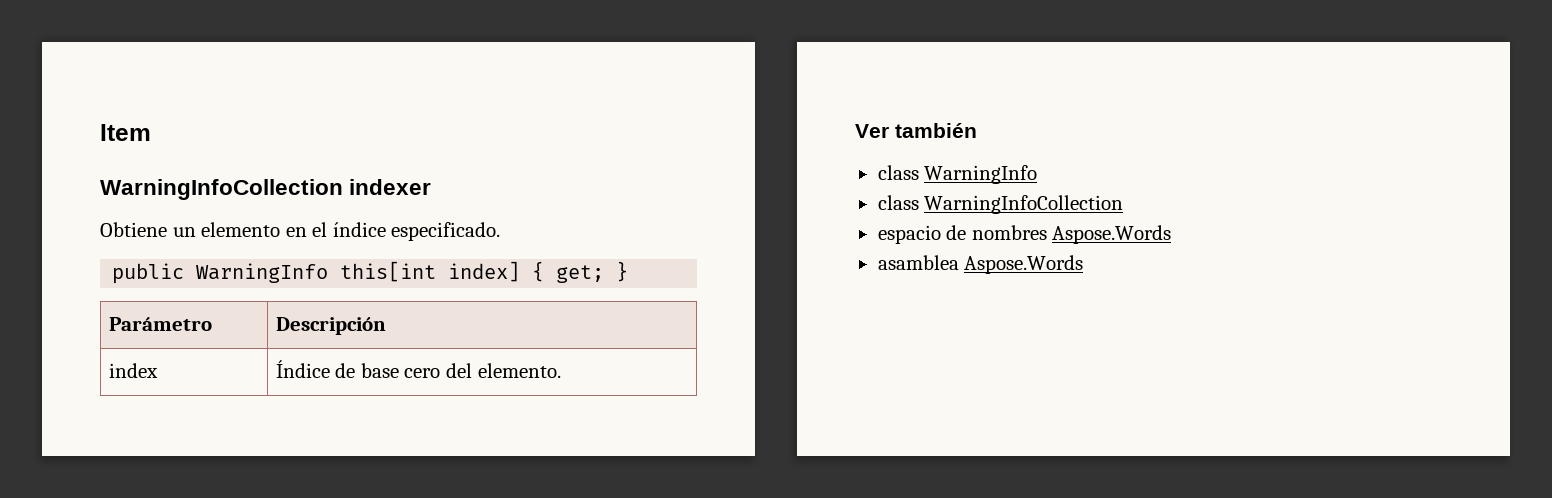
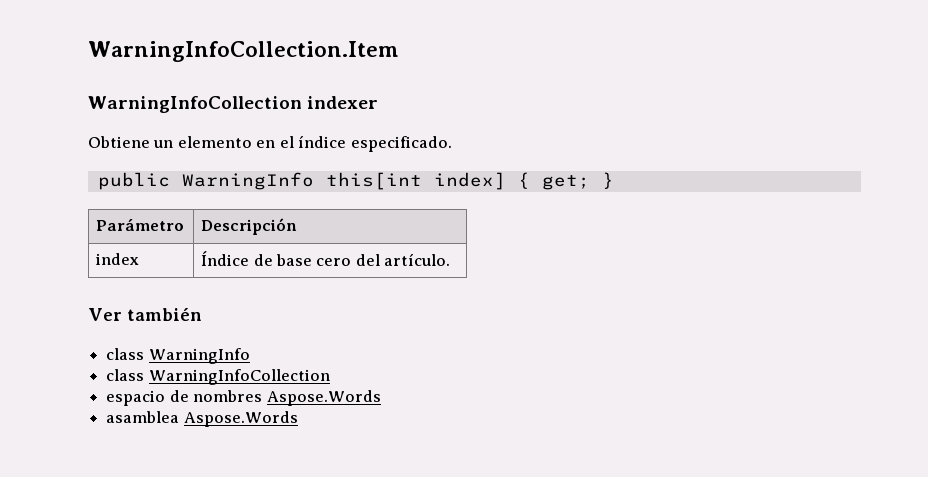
[100,124,151,141] Item -> [88,41,399,62] WarningInfoCollection.Item
[477,363,561,378] elemento. -> [384,253,451,266] artículo.

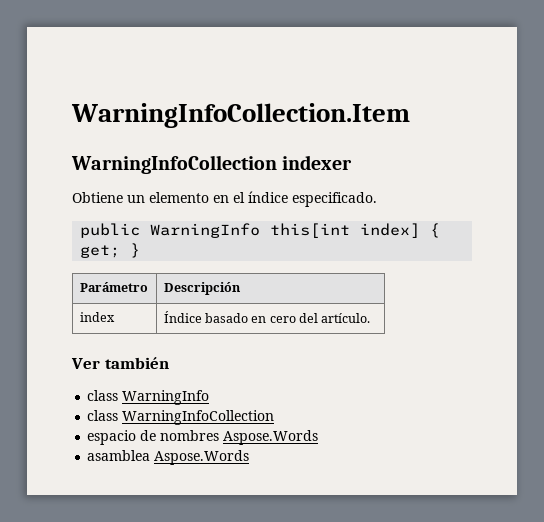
[253,254,312,266] de base -> [204,313,267,323] basado en

